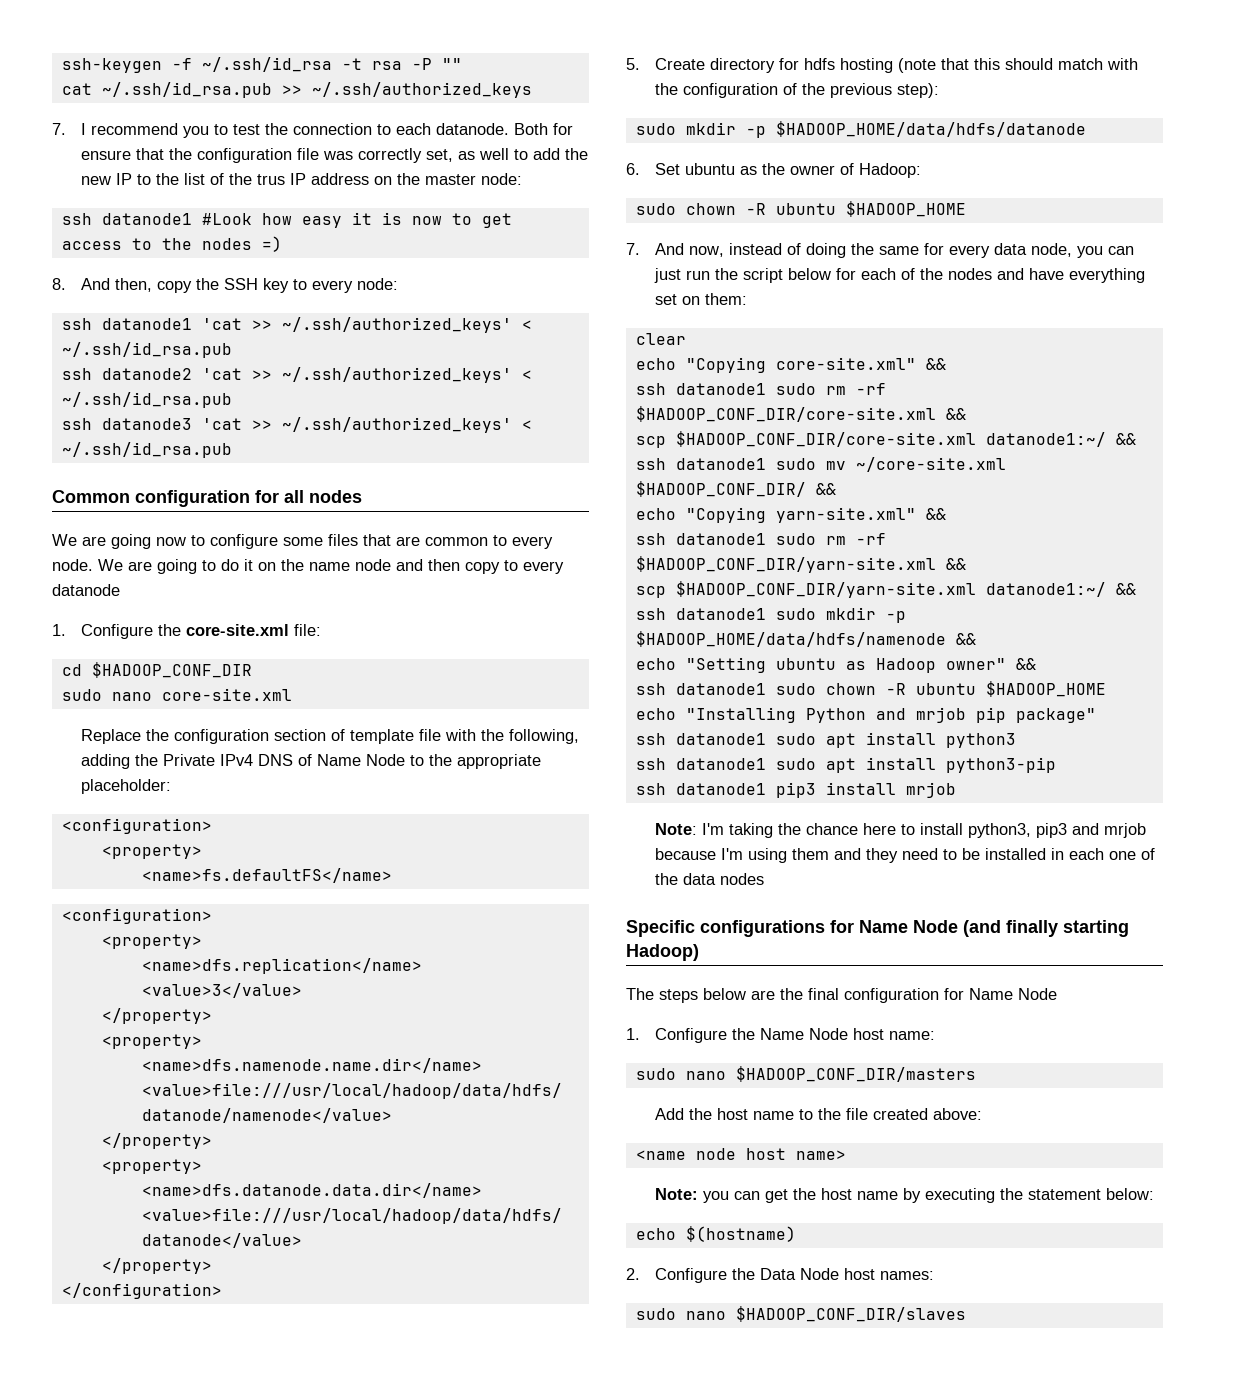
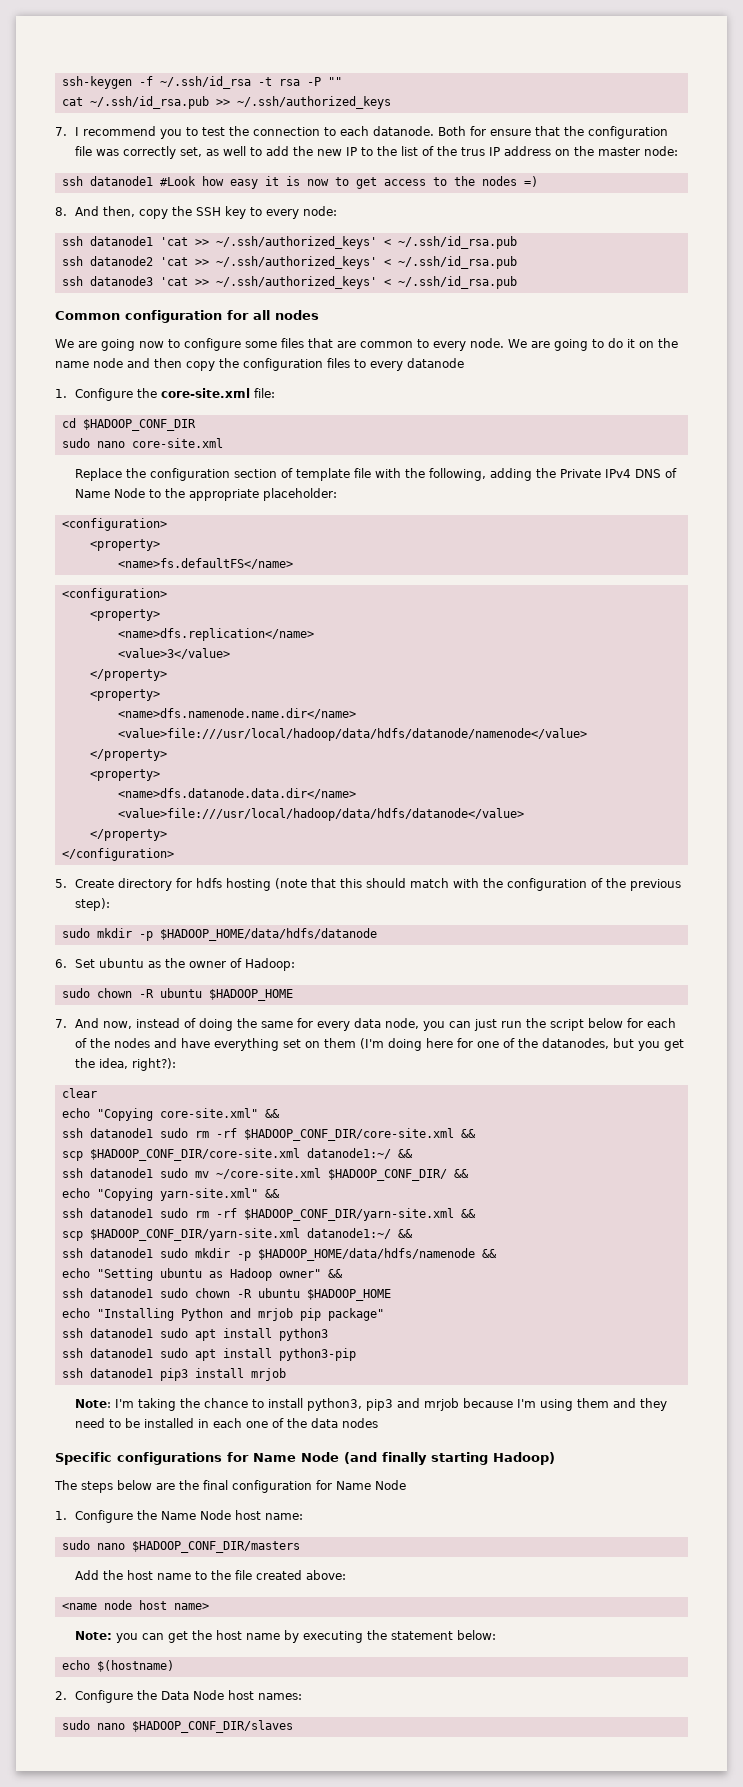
(500, 568) none -> [219,358,350,371] the configuration files
[705,293,748,305] them: -> [323,1038,684,1051] [74,1058,176,1071] them (I'm doing here for one of the datanodes, but you get the idea, right?):
[863,823,897,835] here -> (248, 1403) none

